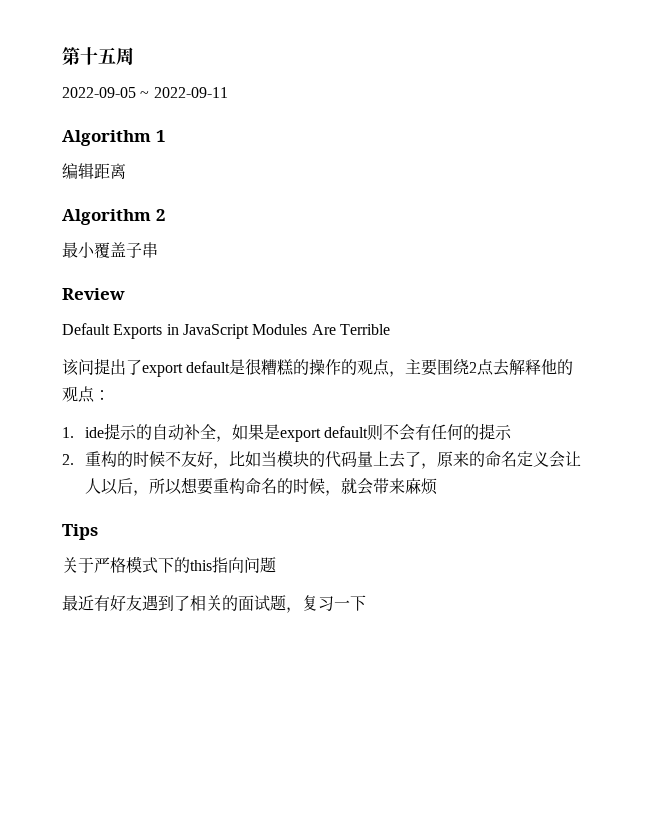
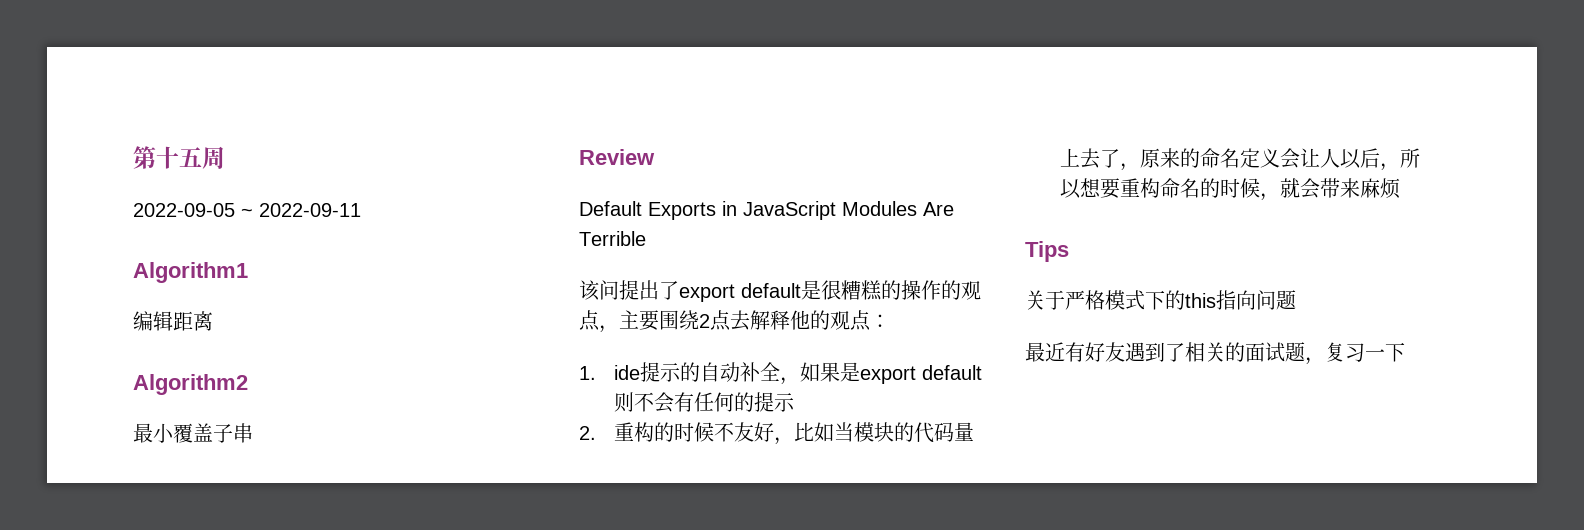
[62,130,166,146] Algorithm 1 -> [133,262,248,283] Algorithm1
[62,209,166,225] Algorithm 2 -> [133,374,248,395] Algorithm2

